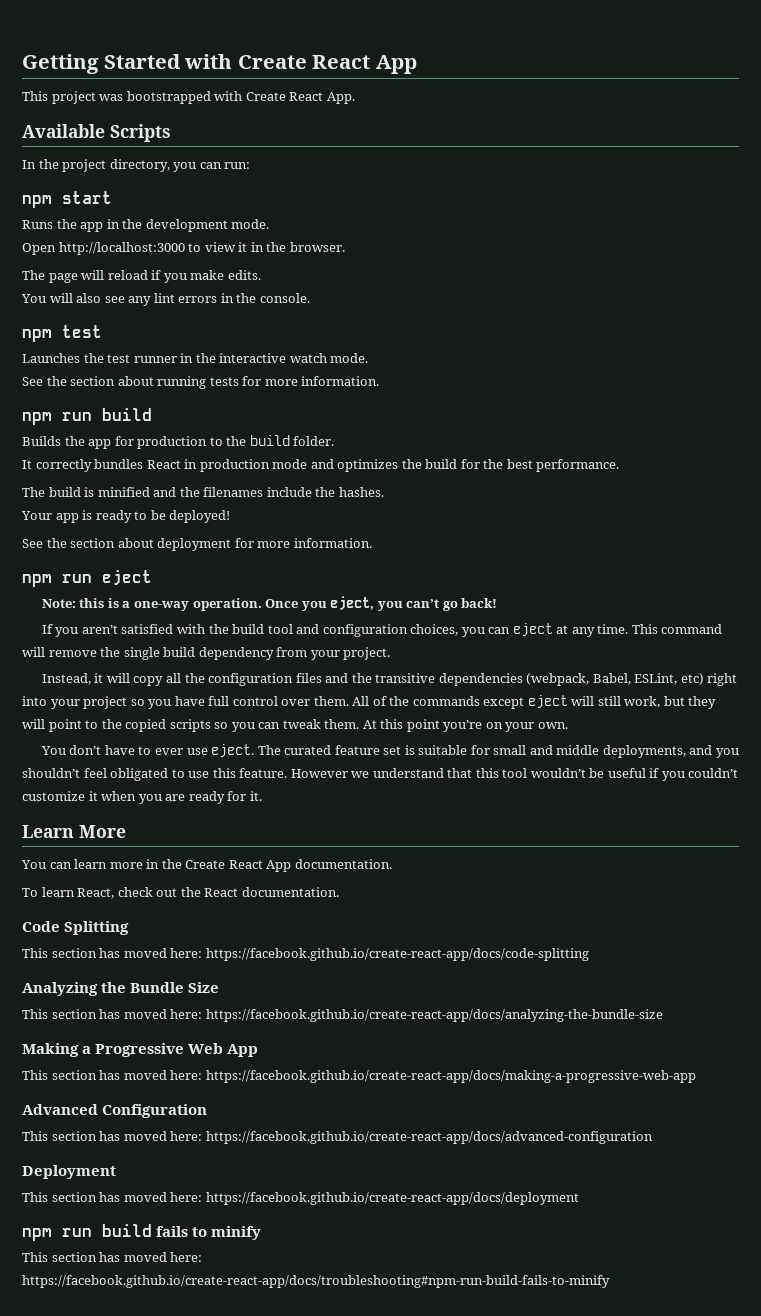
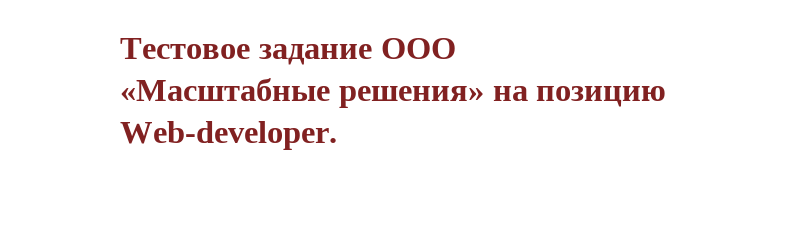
[22,54,417,74] [22,91,355,104] [22,124,171,142] [22,159,251,172] [22,191,112,208] [22,219,270,232] [22,242,345,255] [22,270,261,283] [21,293,310,306] [22,325,102,342] [22,353,369,363] [22,376,380,389] [22,408,152,425] [22,435,335,449] [22,459,620,472] [22,487,384,497] [21,510,231,523] [22,538,372,551] [22,570,152,587] [41,596,498,611] [41,623,723,637] [22,647,391,660] [41,673,738,686] [22,695,717,709] [22,719,568,732] [40,744,739,758] [22,768,739,781] [22,791,262,804] [22,825,126,838] [21,859,392,872] [22,887,339,899] [22,921,130,935] [22,948,589,961] [22,982,220,996] [22,1009,663,1022] [22,1043,259,1057] [22,1070,696,1083] [22,1104,208,1118] [22,1131,653,1144] [22,1165,116,1179] [22,1192,579,1205] [22,1224,262,1241] [22,1252,203,1262] [22,1275,610,1288] Getting Started with Create React App // This project was bootstrapped with Create React App. // Available Scripts // In the project directory, you can run: // npm start // Runs the app in the development mode. // Open http://localhost:3000 to view it in the browser. // The page will reload if you make edits. // You will also see any lint errors in the console. // npm test // Launches the test runner in the interactive watch mode. // See the section about running tests for more information. // npm run build // Builds the app for production to the build folder. // It correctly bundles React in production mode and optimizes the build for the best performance. // The build is minified and the filenames include the hashes. // Your app is ready to be deployed! // See the section about deployment for more information. // npm run eject // Note: this is a one-way operation. Once you eject, you can’t go back! // If you aren’t satisfied with the build tool and configuration choices, you can eject at any time. This command will remove the single build dependency from your project. // Instead, it will copy all the configuration files and the transitive dependencies (webpack, Babel, ESLint, etc) right into your project so you have full control over them. All of the commands except eject will still work, but they will point to the copied scripts so you can tweak them. At this point you’re on your own. // You don’t have to ever use eject. The curated feature set is suitable for small and middle deployments, and you shouldn’t feel obligated to use this feature. However we understand that this tool wouldn’t be useful if you couldn’t customize it when you are ready for it. // Learn More // You can learn more in the Create React App documentation. // To learn React, check out the React documentation. // Code Splitting // This section has moved here: https://facebook.github.io/create-react-app/docs/code-splitting // Analyzing the Bundle Size // This section has moved here: https://facebook.github.io/create-react-app/docs/analyzing-the-bundle-size // Making a Progressive Web App // This section has moved here: https://facebook.github.io/create-react-app/docs/making-a-progressive-web-app // Advanced Configuration // This section has moved here: https://facebook.github.io/create-react-app/docs/advanced-configuration // Deployment // This section has moved here: https://facebook.github.io/create-react-app/docs/deployment // npm run build fails to minify // This section has moved here: https://facebook.github.io/create-react-app/docs/troubleshooting#npm-run-build-fails-to-minify -> [120,38,456,65] [120,78,667,108] [120,121,337,150] Тестовое задание ООО «Масштабные решения» на позицию Web-developer.

